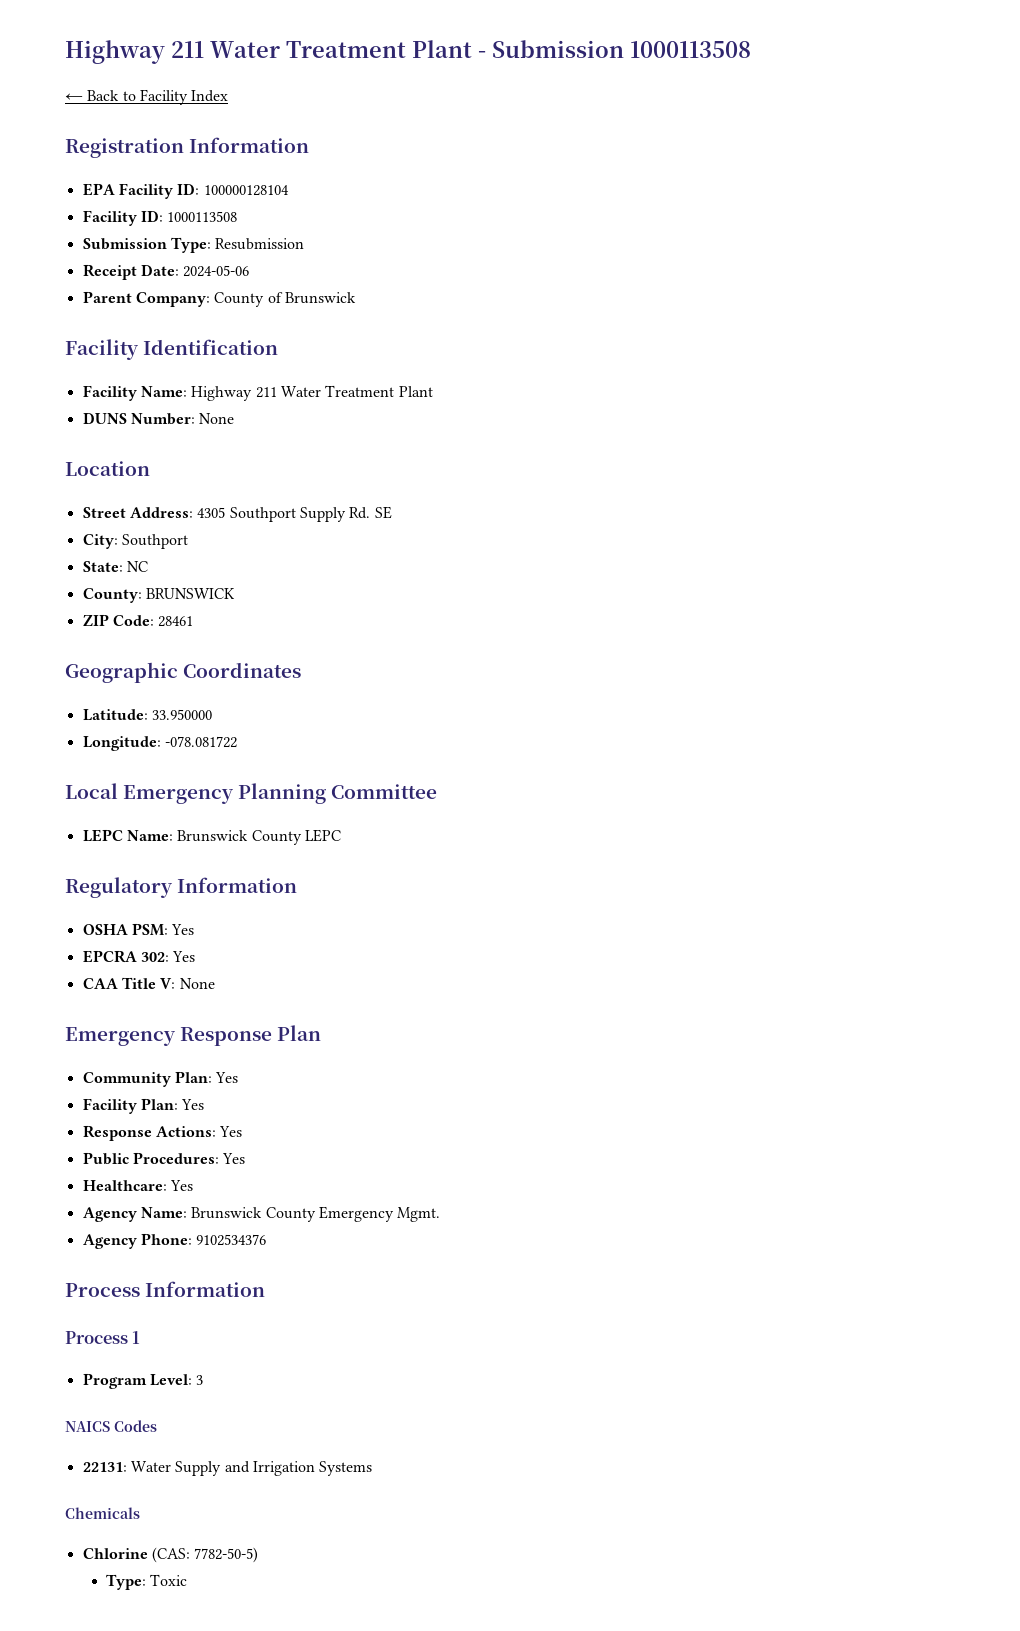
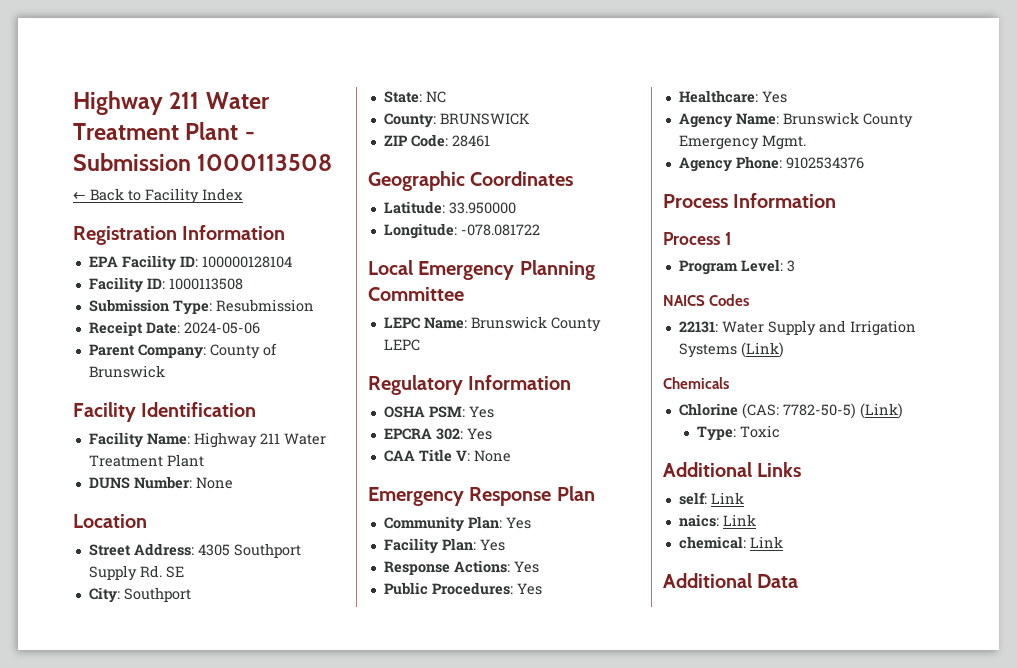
(373, 1468) none -> [740,342,784,358] (Link)
(259, 1555) none -> [859,403,903,419] (Link)
(188, 1580) none -> [663,462,802,477] [678,492,744,505] [678,514,756,527] [678,536,783,549] [663,573,799,588] // Additional Links // self: Link // naics: Link // chemical: Link // Additional Data

